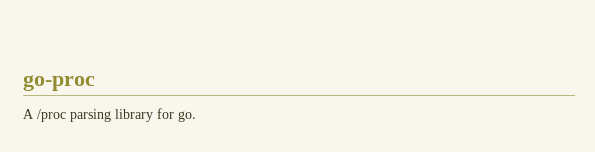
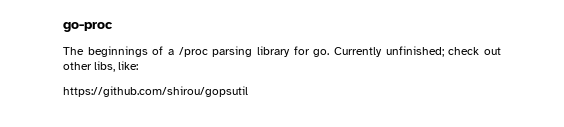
[23,109,34,119] A -> [63,46,174,57] The beginnings of a
(196, 116) none -> [334,46,502,57] [63,61,139,72] [63,86,248,97] Currently unfinished; check out other libs, like: // https://github.com/shirou/gopsutil

